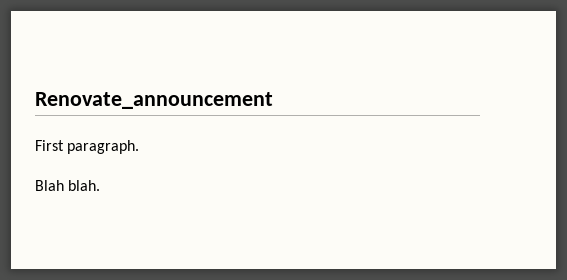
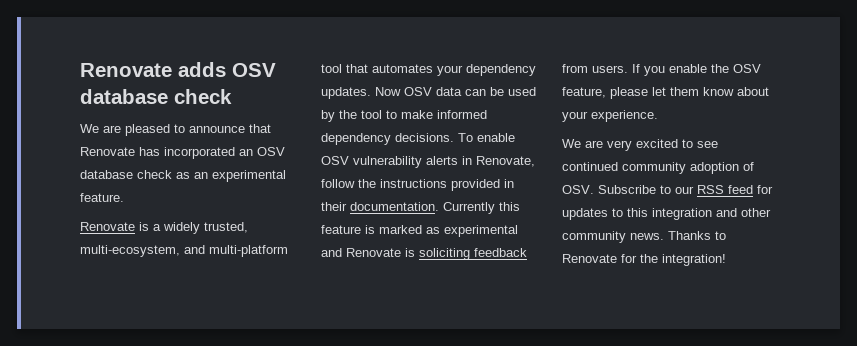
[35,92,273,109] [35,140,140,154] [35,180,101,191] Renovate_announcement // First paragraph. // Blah blah. -> [80,62,276,77] [80,89,232,104] [80,124,271,136] [80,147,285,159] [80,170,286,182] [80,193,124,202] [80,222,248,234] [80,245,288,257] [321,64,536,76] [321,87,536,99] [321,110,487,122] [321,133,515,145] [321,156,535,168] [321,179,514,191] [321,202,520,214] [321,225,518,237] [321,248,527,260] [562,64,761,76] [562,87,769,99] [562,110,658,122] [562,139,718,151] [562,162,754,174] [562,185,773,194] [562,208,771,220] [562,231,726,243] [562,254,726,266] Renovate adds OSV database check // We are pleased to announce that Renovate has incorporated an OSV database check as an experimental feature. // Renovate is a widely trusted, multi-ecosystem, and multi-platform tool that automates your dependency updates. Now OSV data can be used by the tool to make informed dependency decisions. To enable OSV vulnerability alerts in Renovate, follow the instructions provided in their documentation. Currently this feature is marked as experimental and Renovate is soliciting feedback from users. If you enable the OSV feature, please let them know about your experience. // We are very excited to see continued community adoption of OSV. Subscribe to our RSS feed for updates to this integration and other community news. Thanks to Renovate for the integration!

